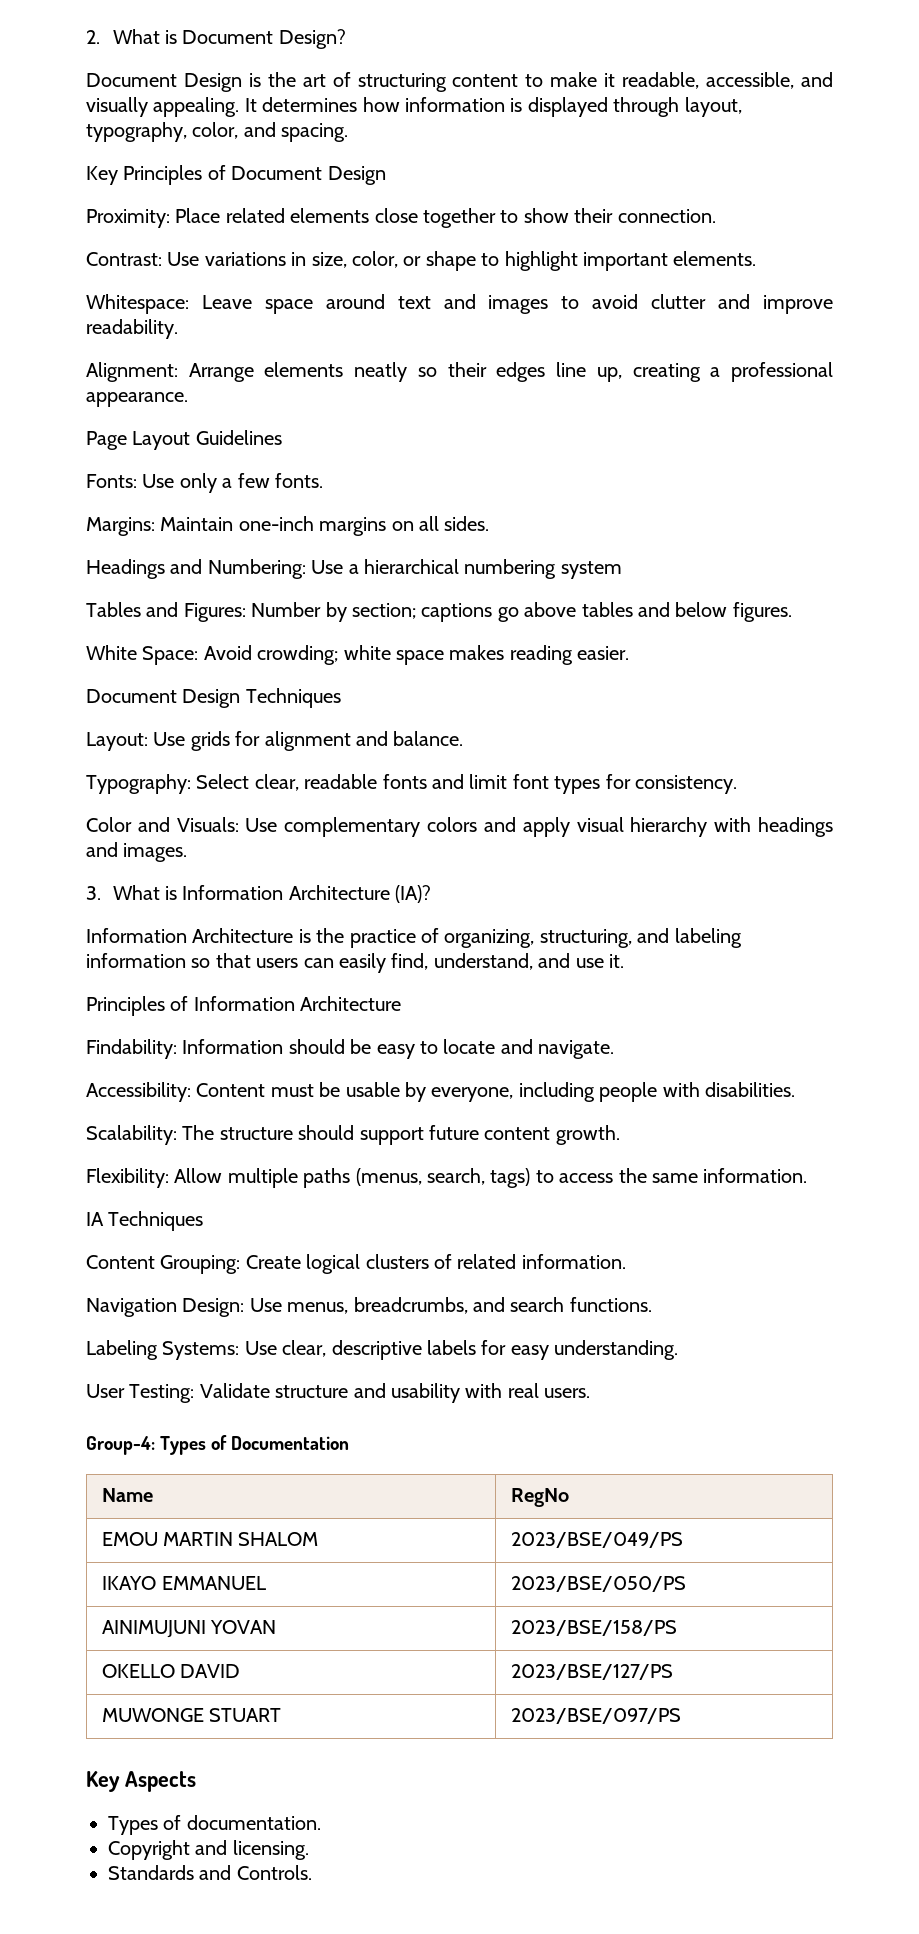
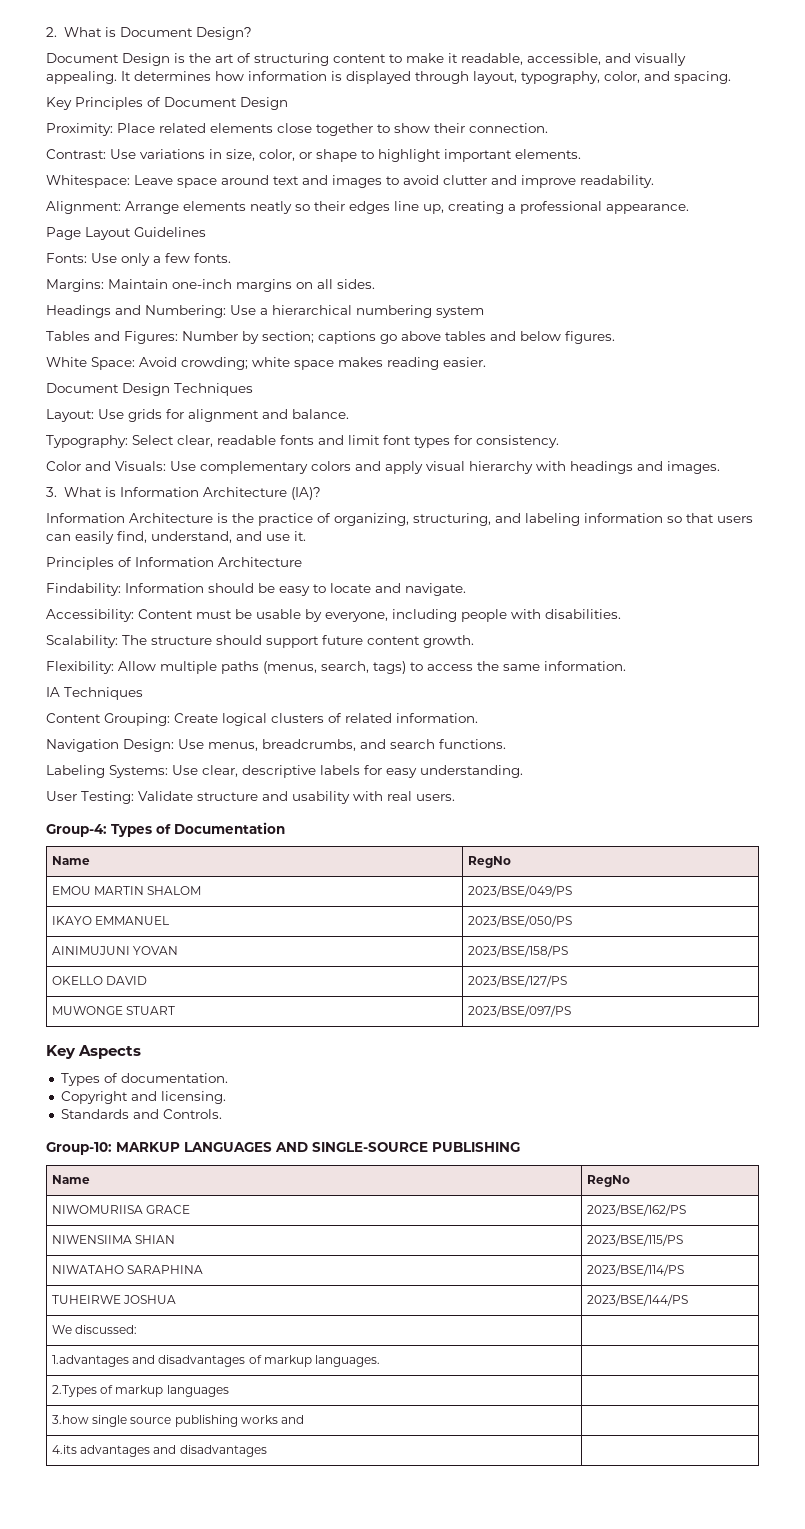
(312, 1872) none -> [46,1142,520,1155] [51,1175,90,1184] [586,1175,630,1187] [51,1205,191,1214] [586,1204,686,1216] [51,1235,176,1244] [586,1234,683,1246] [51,1265,204,1274] [586,1264,684,1276] [51,1295,177,1304] [586,1294,688,1306] [51,1325,138,1334] [51,1355,380,1367] [51,1385,229,1397] [51,1415,304,1427] [51,1445,267,1457] // Group-10: MARKUP LANGUAGES AND SINGLE-SOURCE PUBLISHING // Name | RegNo // NIWOMURIISA GRACE | 2023/BSE/162/PS // NIWENSIIMA SHIAN | 2023/BSE/115/PS // NIWATAHO SARAPHINA | 2023/BSE/114/PS // TUHEIRWE JOSHUA | 2023/BSE/144/PS // We discussed: | // 1.advantages and disadvantages of markup languages. | // 2.Types of markup languages | // 3.how single source publishing works and | // 4.its advantages and disadvantages |

